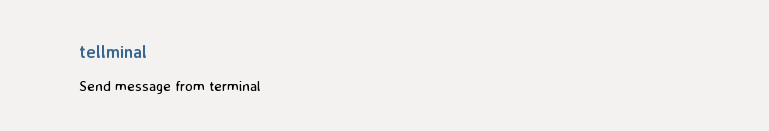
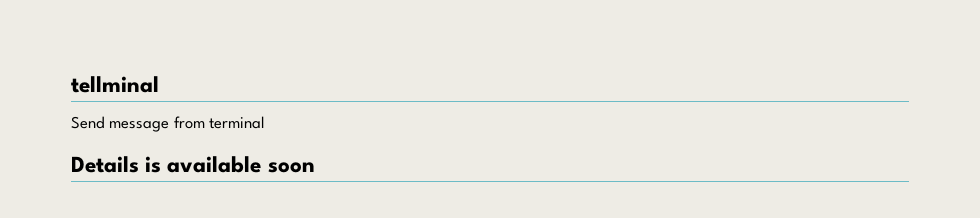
(261, 86) none -> [71,156,315,173] // Details is available soon

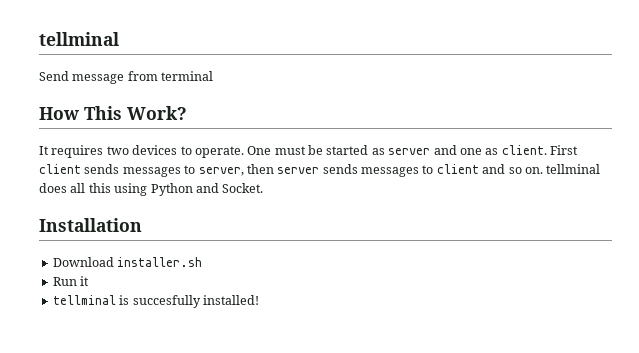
[71,156,315,173] Details is available soon -> [39,106,187,120] [39,145,578,158] [39,164,601,177] [39,183,264,196] [39,218,142,232] [52,257,203,267] [52,276,90,286] [52,295,259,308] How This Work? // It requires two devices to operate. One must be started as server and one as client. First client sends messages to server, then server sends messages to client and so on. tellminal does all this using Python and Socket. // Installation // Download installer.sh // Run it // tellminal is succesfully installed!

